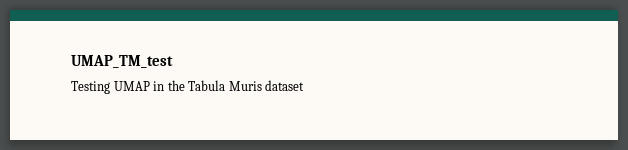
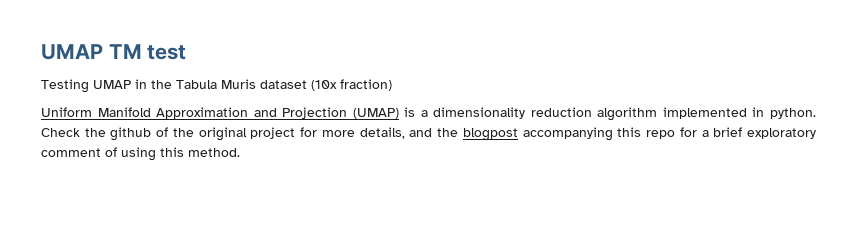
[71,55,173,68] UMAP_TM_test -> [41,44,187,60] UMAP TM test
(305, 85) none -> [311,79,392,91] [41,107,817,121] [41,127,816,141] [41,147,240,161] (10x fraction) // Uniform Manifold Approximation and Projection (UMAP) is a dimensionality reduction algorithm implemented in python. Check the github of the original project for more details, and the blogpost accompanying this repo for a brief exploratory comment of using this method.

